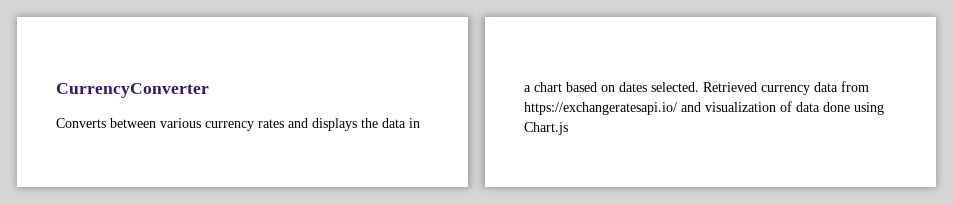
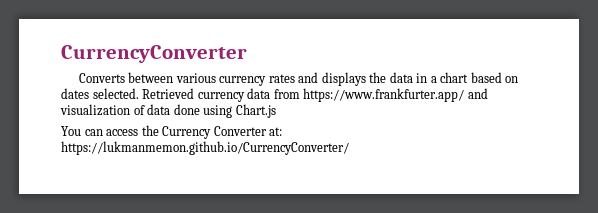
[524,102,677,115] https://exchangeratesapi.io/ -> [303,88,465,102] https://www.frankfurter.app/
(568, 128) none -> [61,125,283,139] [61,141,349,155] // You can access the Currency Converter at: https://lukmanmemon.github.io/CurrencyConverter/

